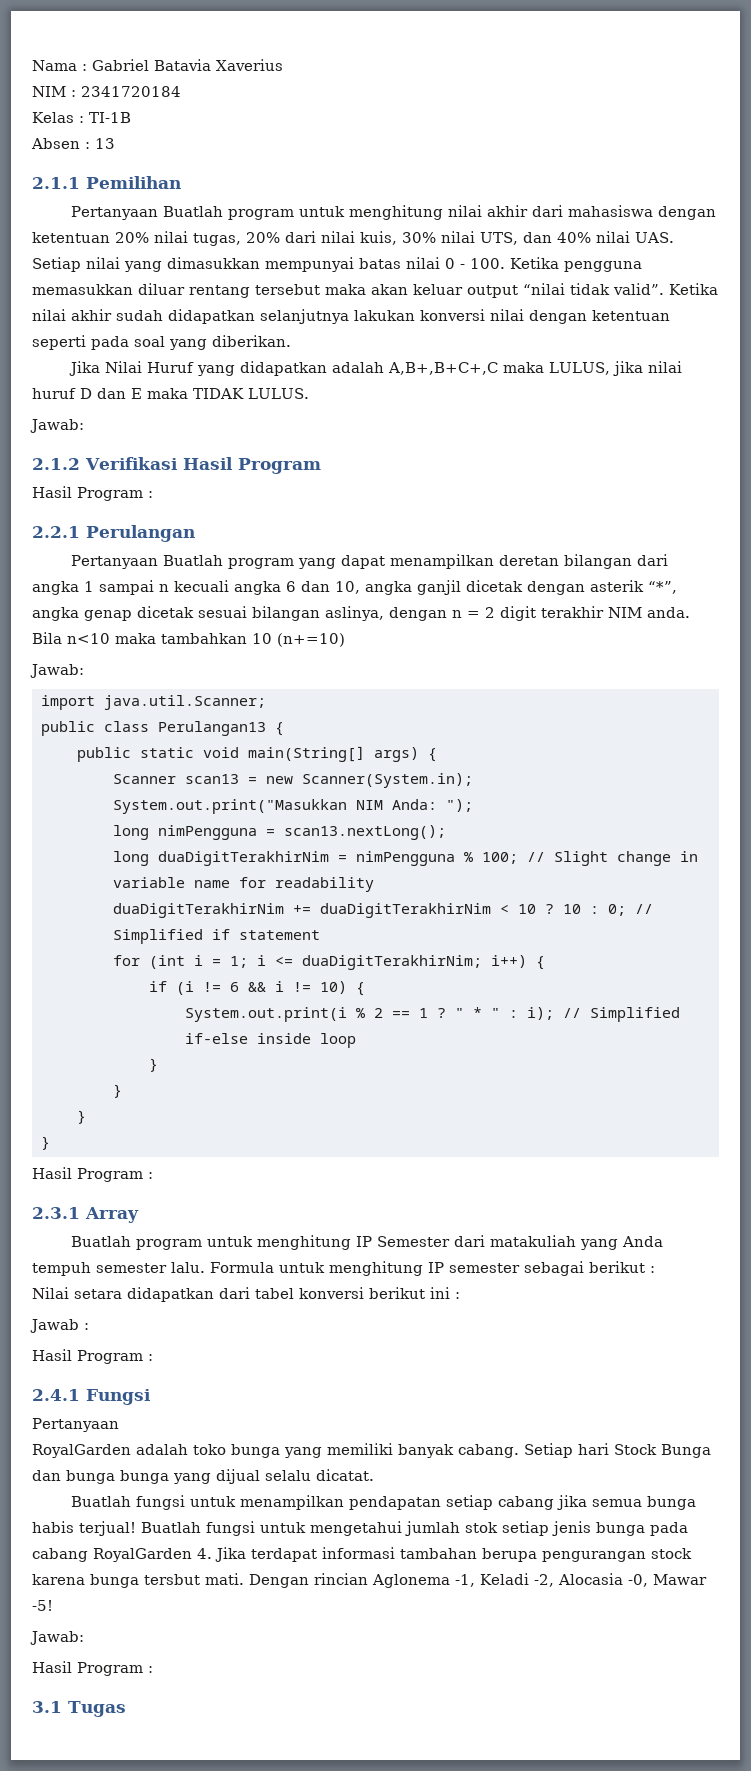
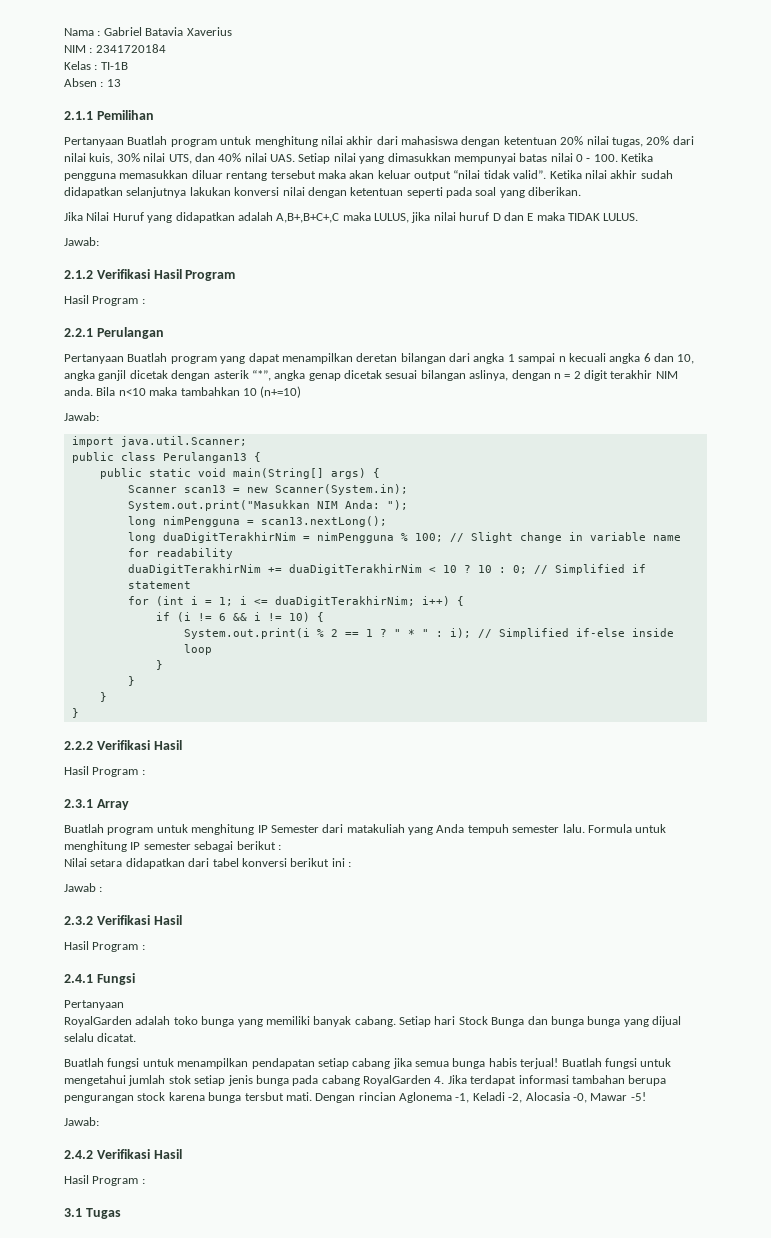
(50, 1143) none -> [64,740,182,750] // 2.2.2 Verifikasi Hasil
(89, 1326) none -> [64,915,182,925] // 2.3.2 Verifikasi Hasil
(84, 1638) none -> [64,1149,182,1159] // 2.4.2 Verifikasi Hasil

